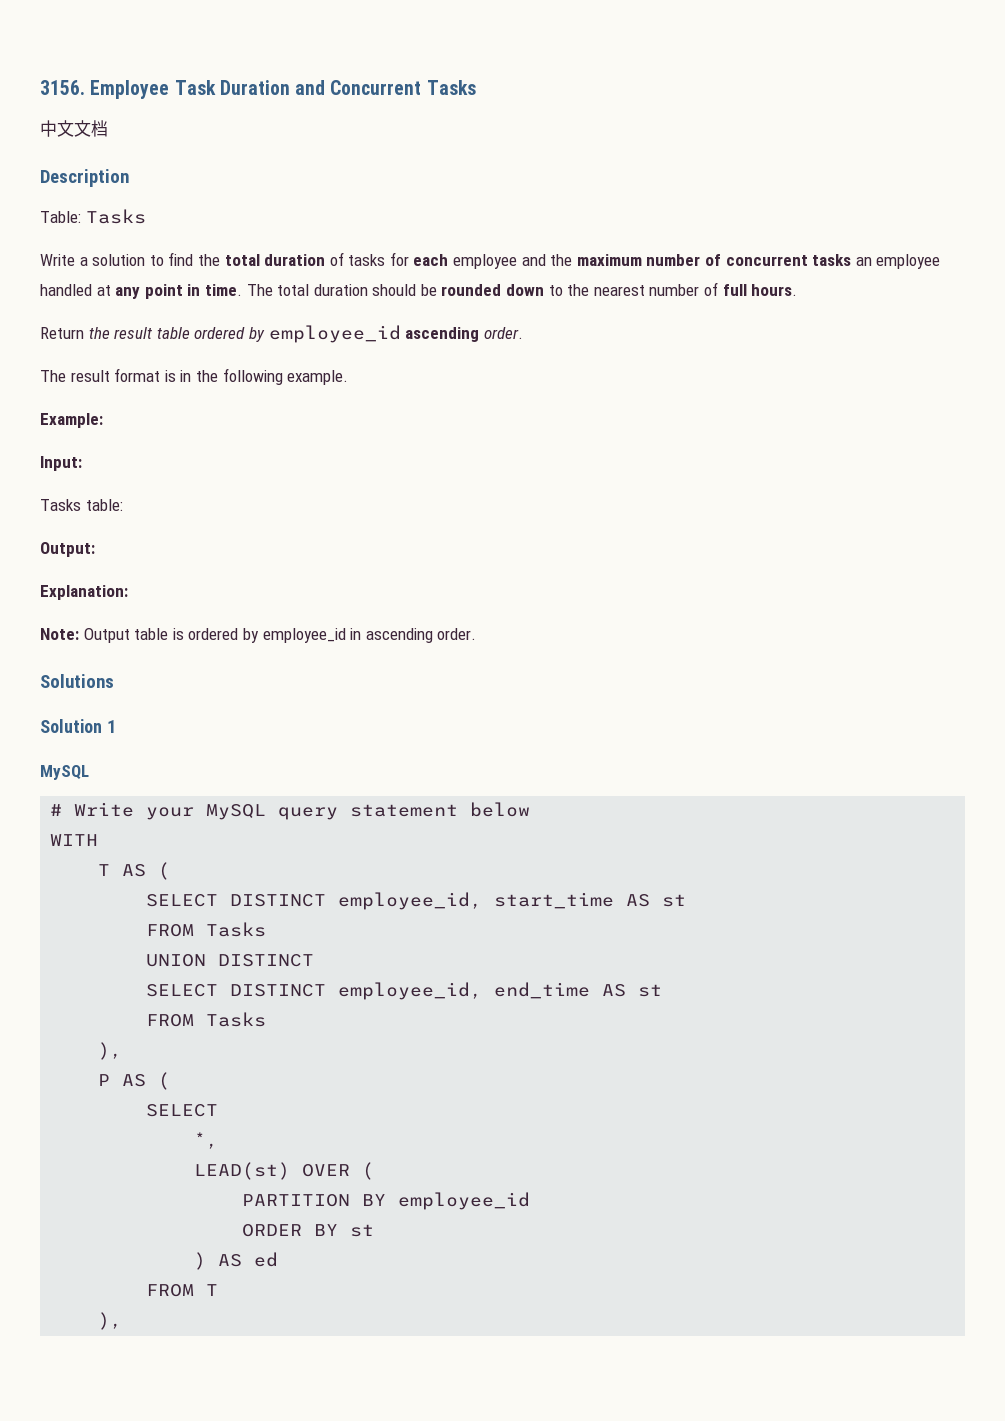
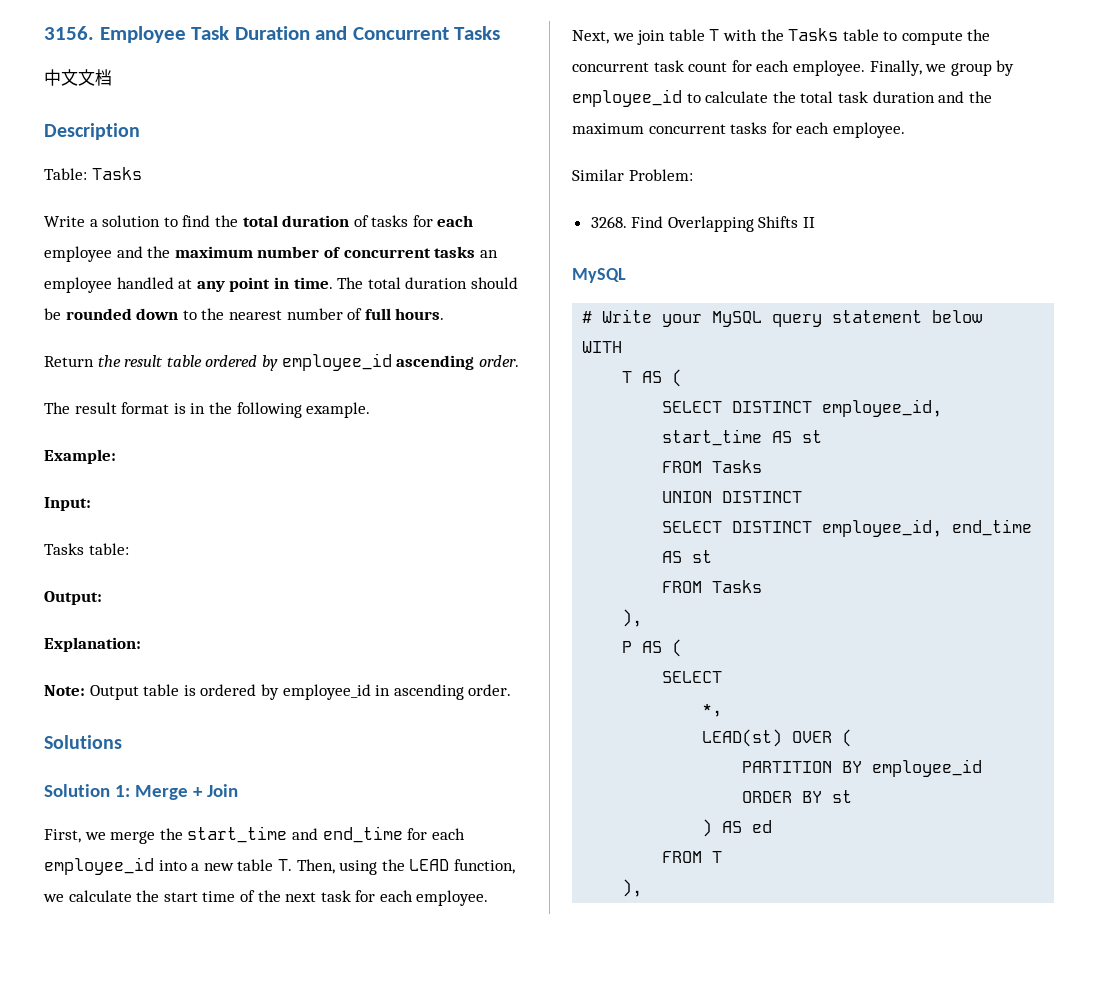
[106,720,116,733] 1 -> [114,784,238,800] [44,826,465,844] [44,857,515,875] [43,890,489,906] [572,28,991,45] [572,60,1015,76] [572,89,992,107] [572,122,905,138] [572,169,693,181] [590,216,816,232] 1: Merge + Join // First, we merge the start_time and end_time for each employee_id into a new table T. Then, using the LEAD function, we calculate the start time of the next task for each employee. Next, we join table T with the Tasks table to compute the concurrent task count for each employee. Finally, we group by employee_id to calculate the total task duration and the maximum concurrent tasks for each employee. // Similar Problem: // 3268. Find Overlapping Shifts II

